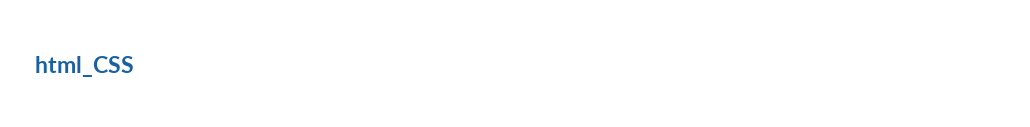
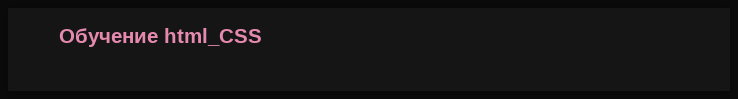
(35, 66) none -> [59,28,158,47] Обучение

